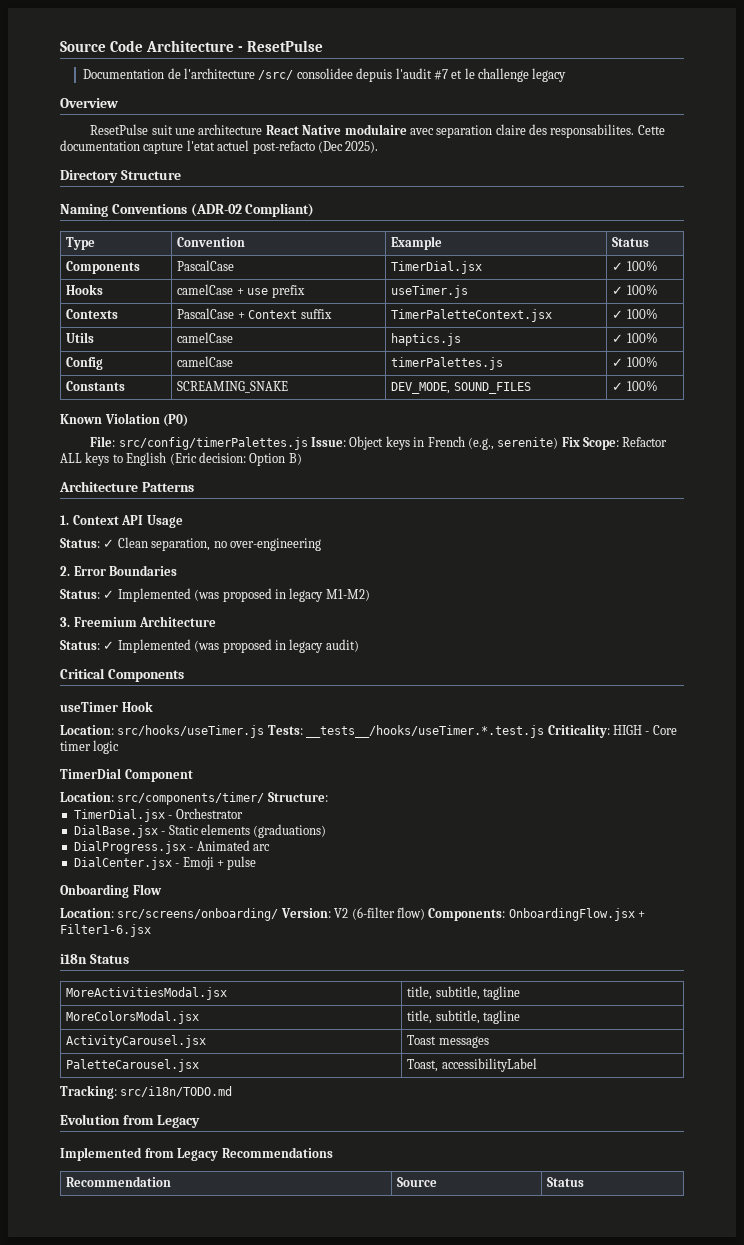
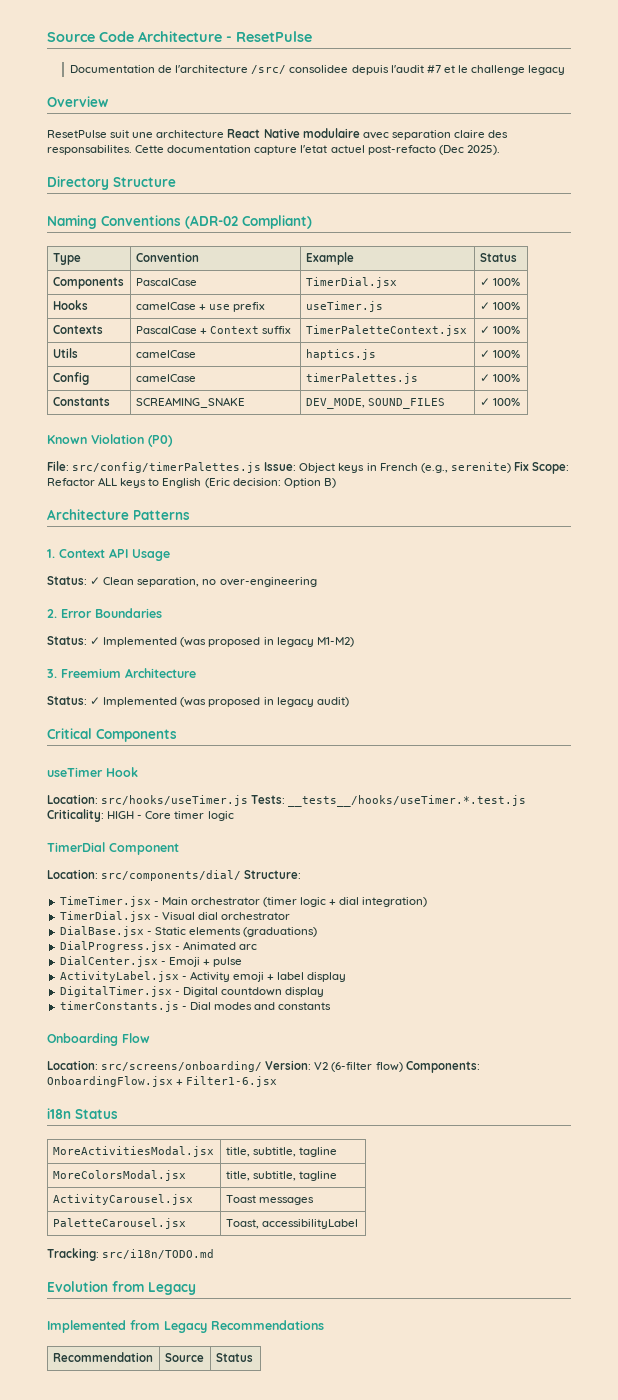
[117,792,265,805] src/components/timer/ -> [101,870,242,881] src/components/dial/
(328, 797) none -> [59,896,428,907] // TimeTimer.jsx - Main orchestrator (timer logic + dial integration)
[175,808,243,819] Orchestrator -> [161,912,291,920] Visual dial orchestrator
(257, 863) none -> [59,971,347,982] [59,986,325,997] [59,1001,332,1012] // ActivityLabel.jsx - Activity emoji + label display // DigitalTimer.jsx - Digital countdown display // timerConstants.js - Dial modes and constants

